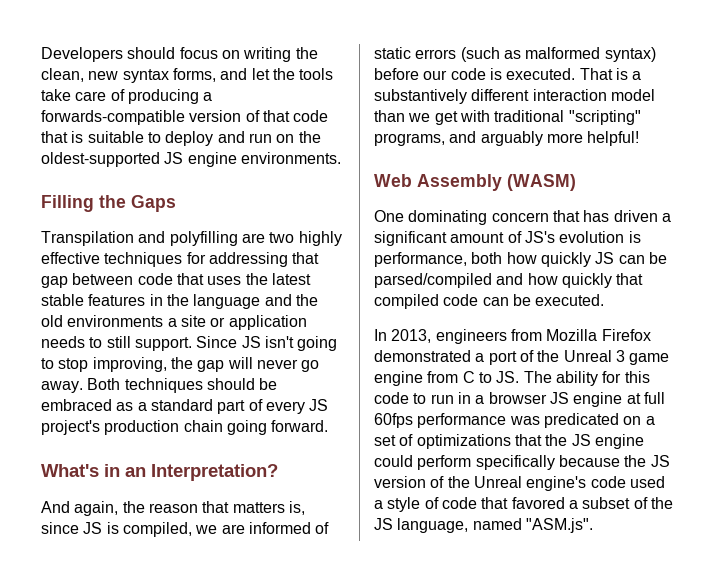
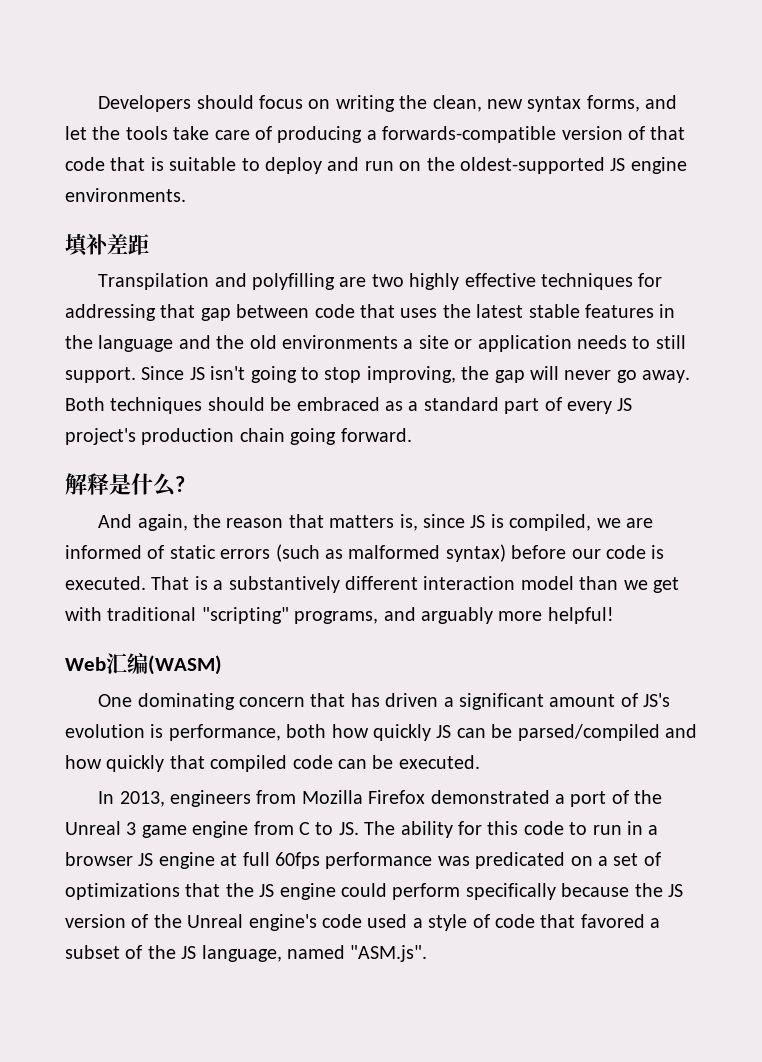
[41,195,176,212] Filling the Gaps -> [65,233,149,257] 填补差距
[41,464,278,481] What's in an Interpretation? -> [65,473,185,497] 解释是什么?
[417,174,502,191] Assembly -> [106,653,148,674] 汇编

